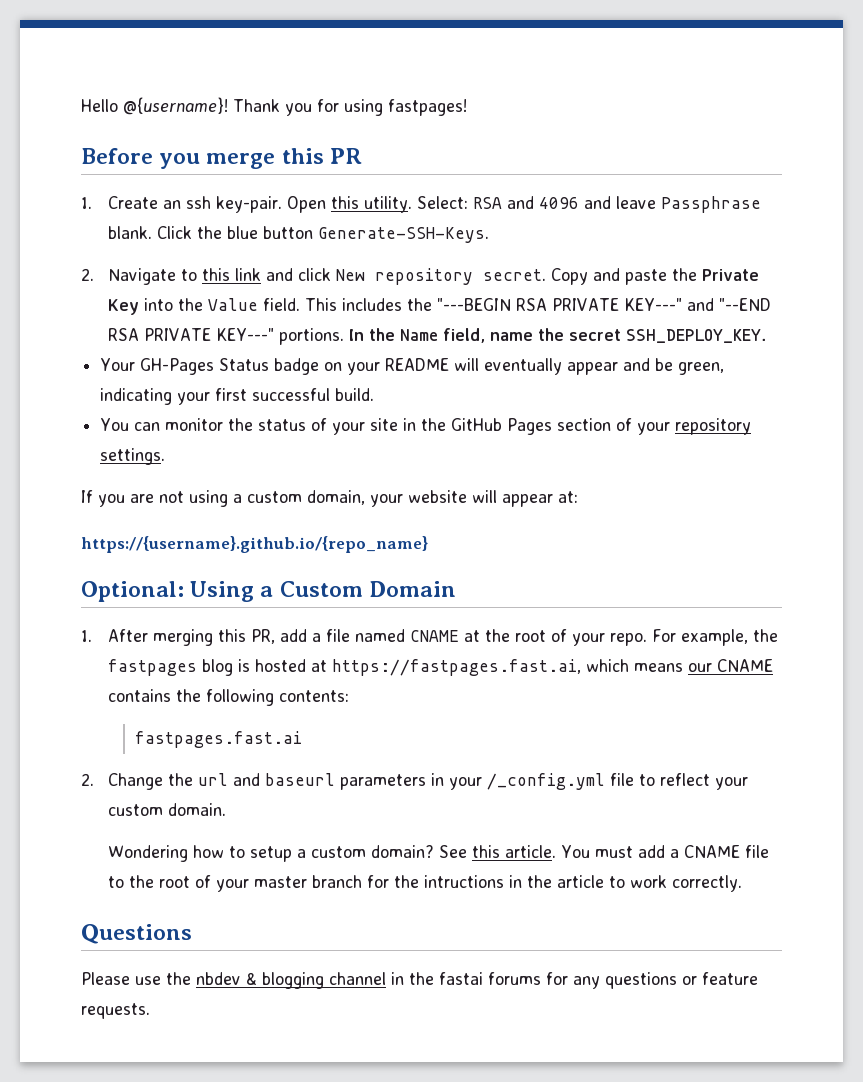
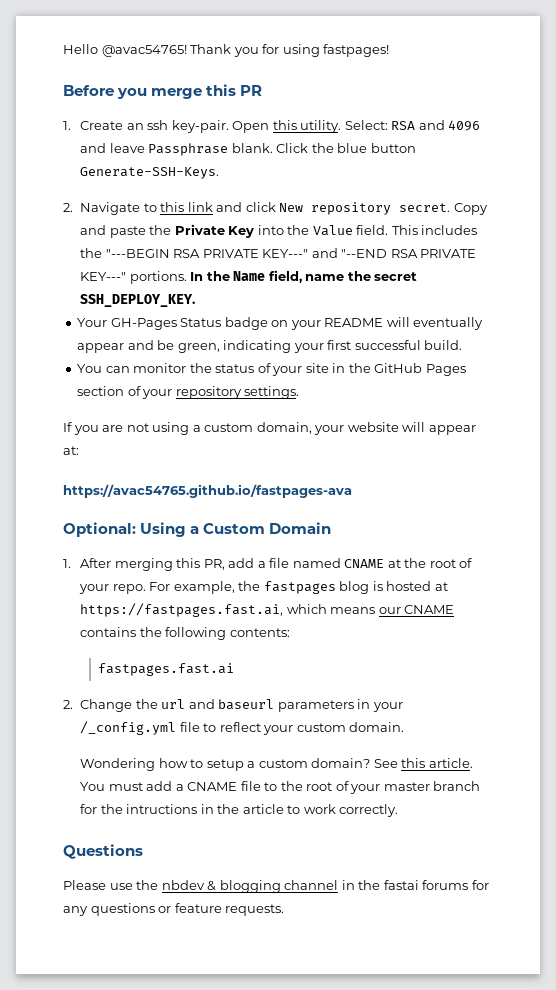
[123,97,228,115] @{username}! -> [101,45,187,57] @avac54765!
[81,536,428,553] https://{username}.github.io/{repo_name} -> [63,484,352,498] https://avac54765.github.io/fastpages-ava

